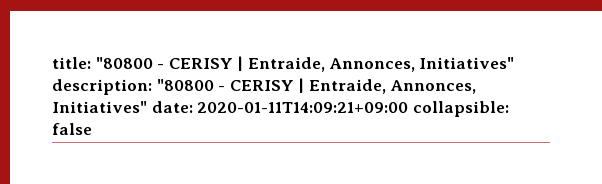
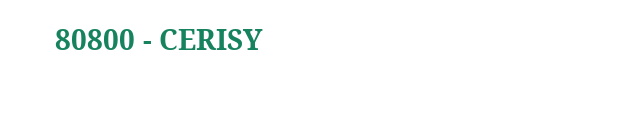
[52,56,515,72] [52,78,476,95] [52,101,509,117] [52,123,92,135] title: "80800 - CERISY | Entraide, Annonces, Initiatives" description: "80800 - CERISY | Entraide, Annonces, Initiatives" date: 2020-01-11T14:09:21+09:00 collapsible: false -> [55,29,264,50] 80800 - CERISY

